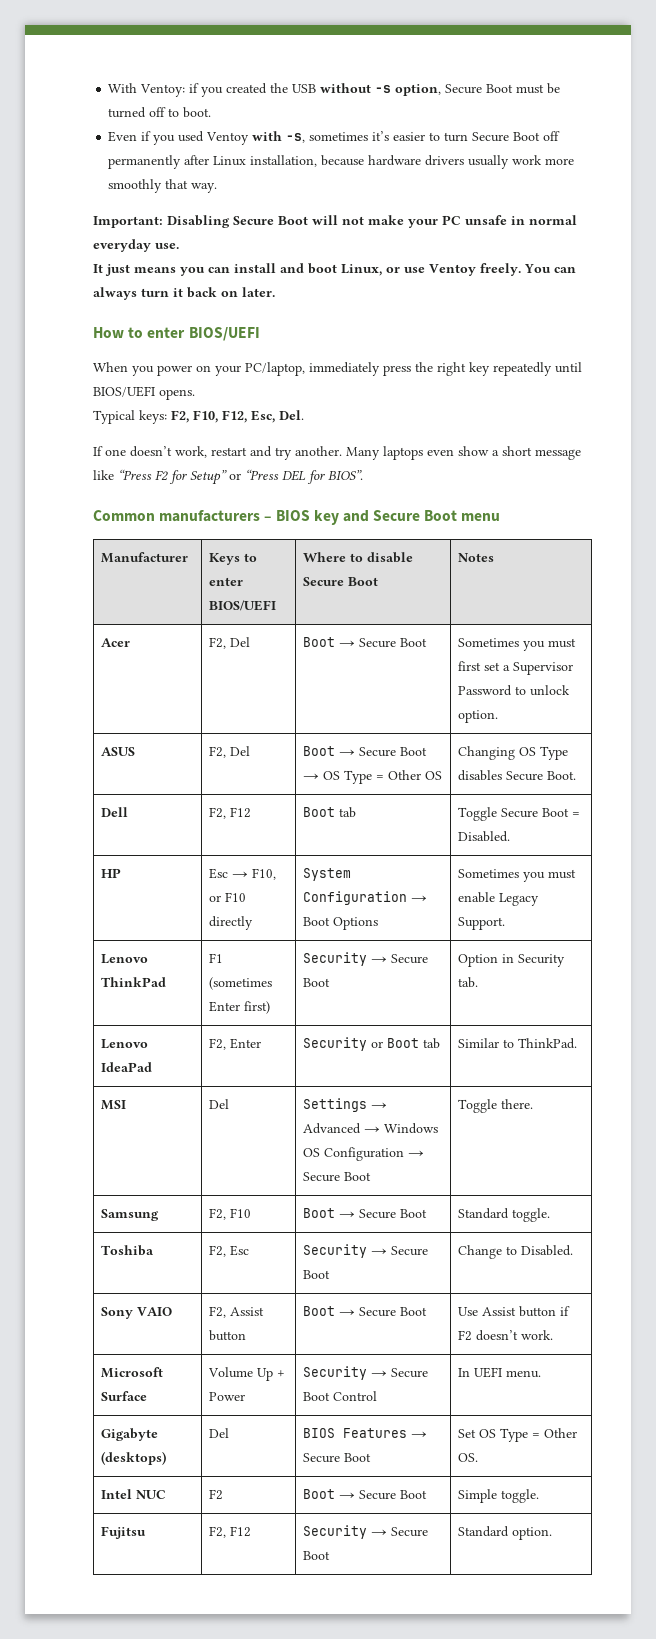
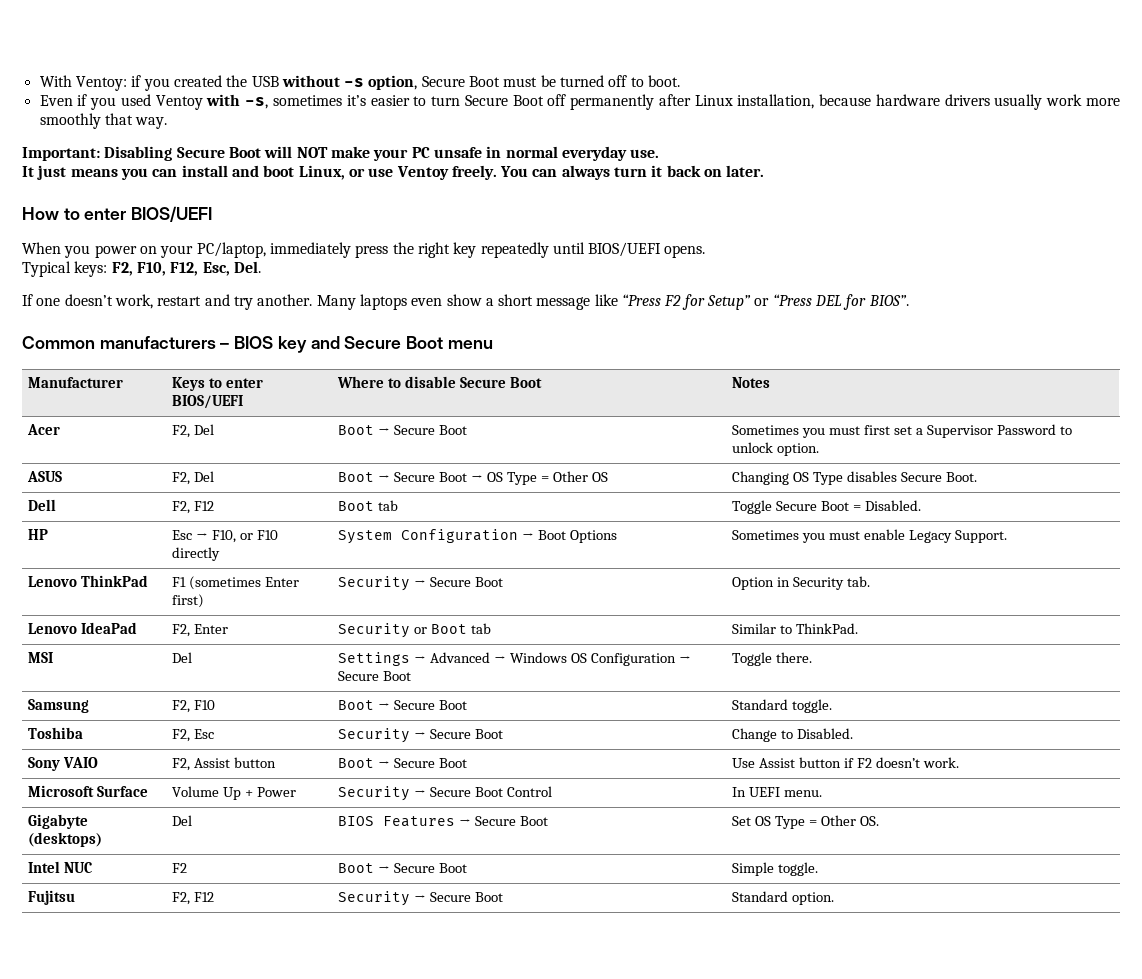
[342,216,364,225] not -> [296,147,328,158] NOT

